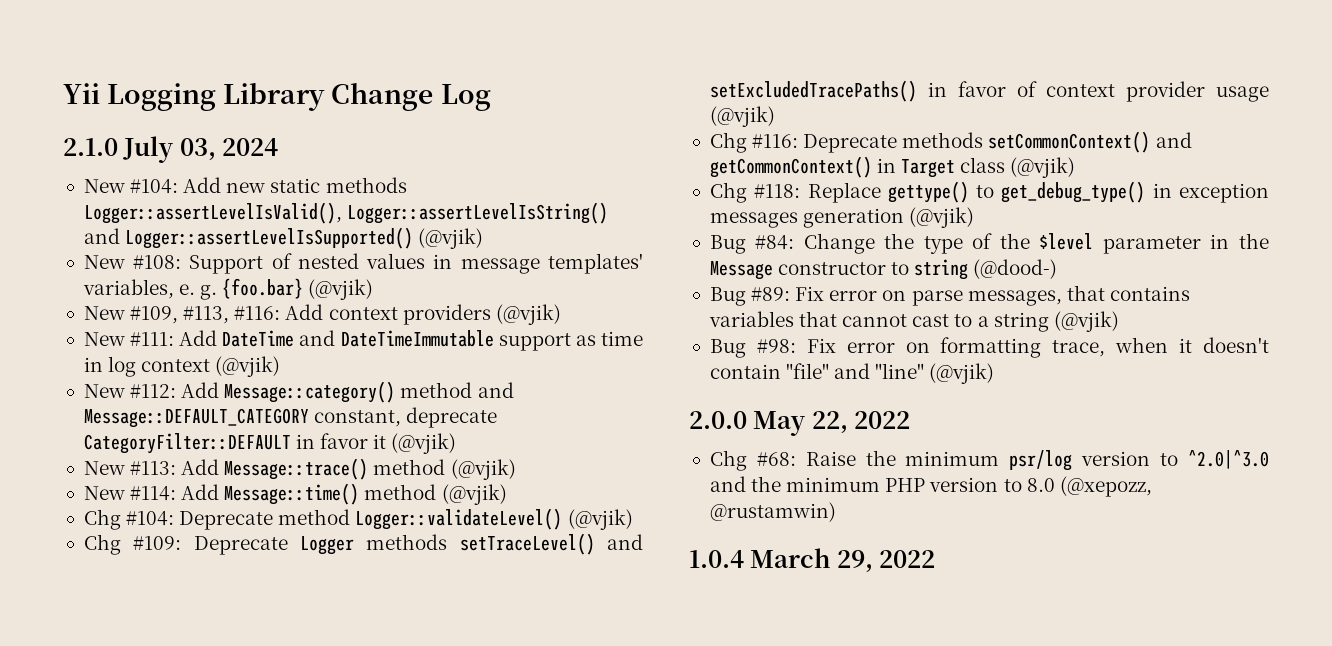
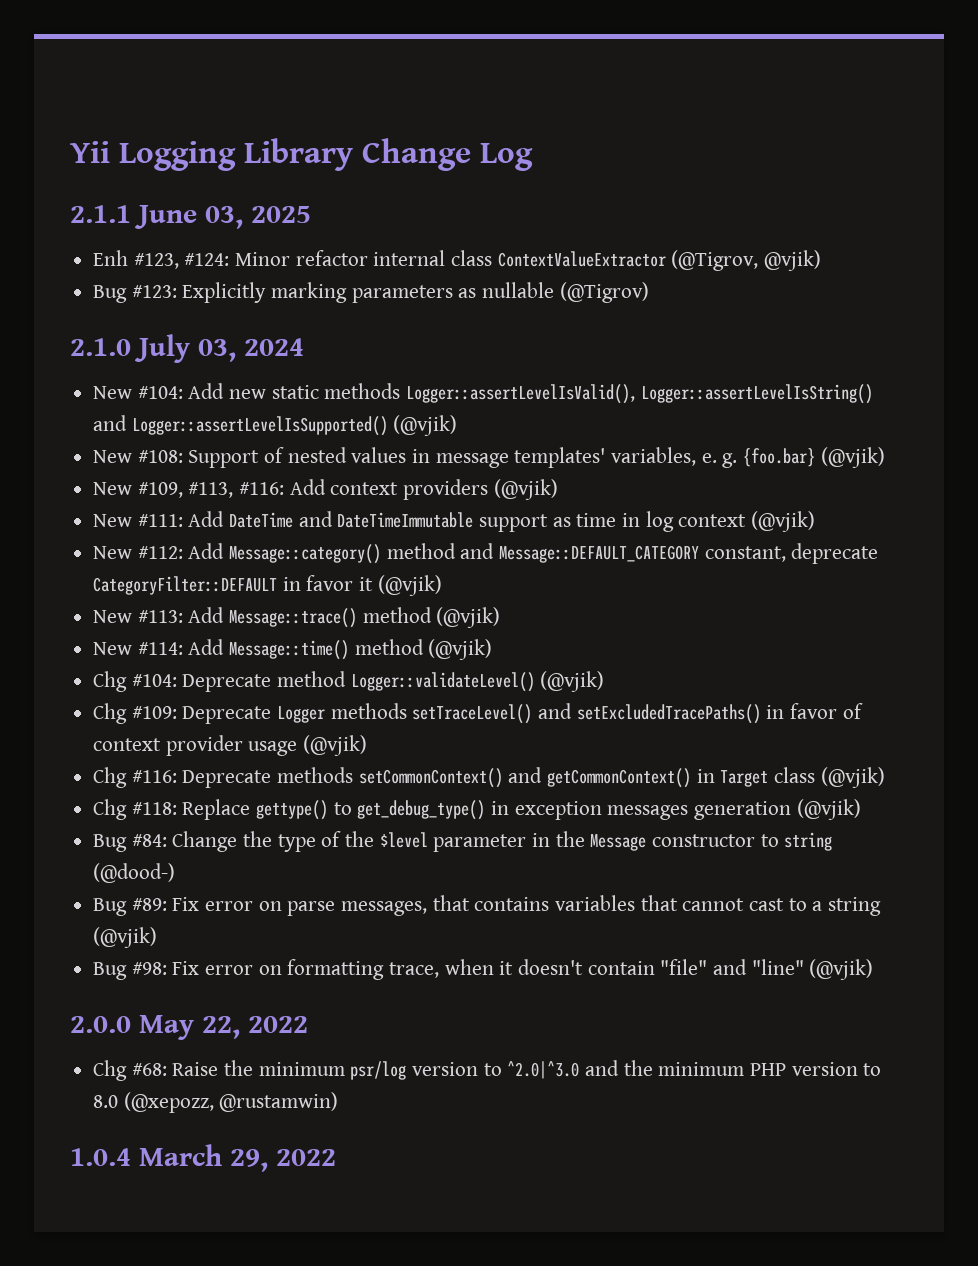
(491, 97) none -> [70,205,311,229] [93,250,822,271] [93,282,649,303] // 2.1.1 June 03, 2025 // Enh #123, #124: Minor refactor internal class ContextValueExtractor (@Tigrov, @vjik) // Bug #123: Explicitly marking parameters as nullable (@Tigrov)

